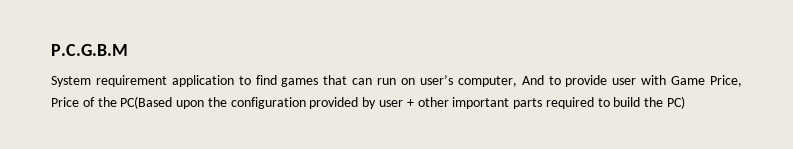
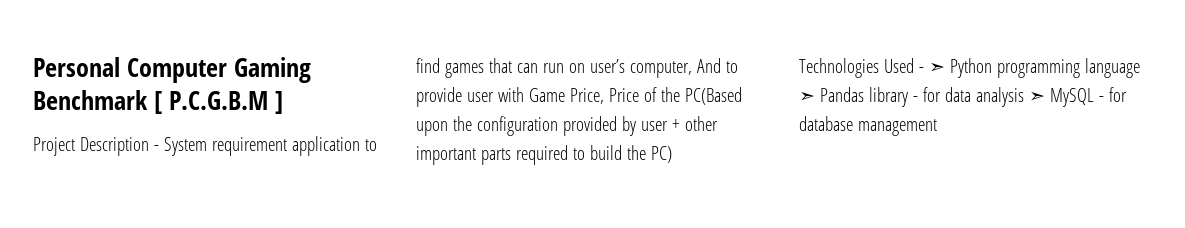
[51,44,128,56] P.C.G.B.M // -> [33,57,312,83] [33,90,283,114] [33,137,159,156] Personal Computer Gaming Benchmark [ P.C.G.B.M ] // Project Description -
(686, 102) none -> [799,58,1140,78] [799,87,1127,107] [799,116,937,136] // Technologies Used - ➣ Python programming language ➣ Pandas library - for data analysis ➣ MySQL - for database management

